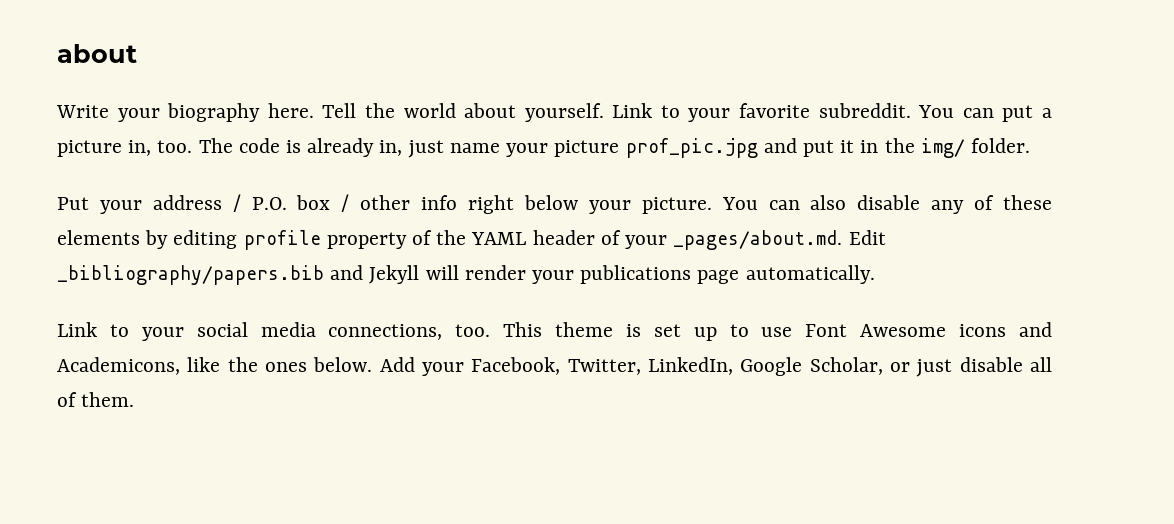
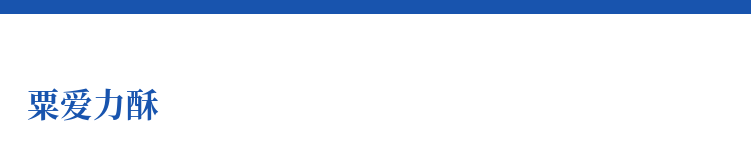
[57,44,137,63] [56,103,1052,122] [57,138,1030,158] [57,194,1053,214] [57,230,886,250] [57,265,875,285] [57,322,1052,341] [57,357,1052,377] [57,392,135,407] about // Write your biography here. Tell the world about yourself. Link to your favorite subreddit. You can put a picture in, too. The code is already in, just name your picture prof_pic.jpg and put it in the img/ folder. // Put your address / P.O. box / other info right below your picture. You can also disable any of these elements by editing profile property of the YAML header of your _pages/about.md. Edit _bibliography/papers.bib and Jekyll will render your publications page automatically. // Link to your social media connections, too. This theme is set up to use Font Awesome icons and Academicons, like the ones below. Add your Facebook, Twitter, LinkedIn, Google Scholar, or just disable all of them. -> [27,88,159,121] 粟爱力酥

